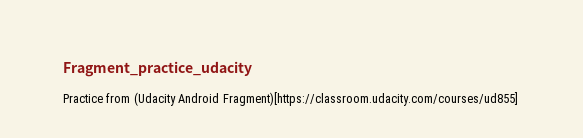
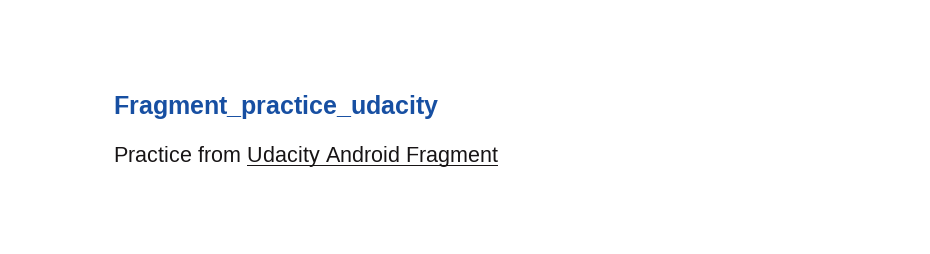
[133,92,518,106] (Udacity Android Fragment)[https://classroom.udacity.com/courses/ud855] -> [247,146,498,167] Udacity Android Fragment

